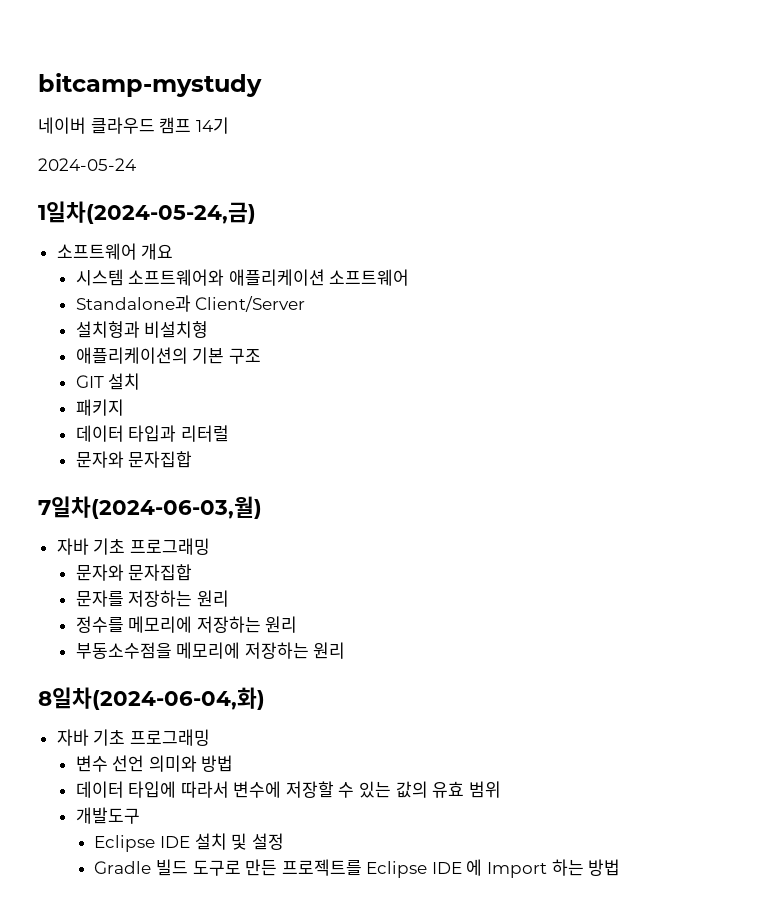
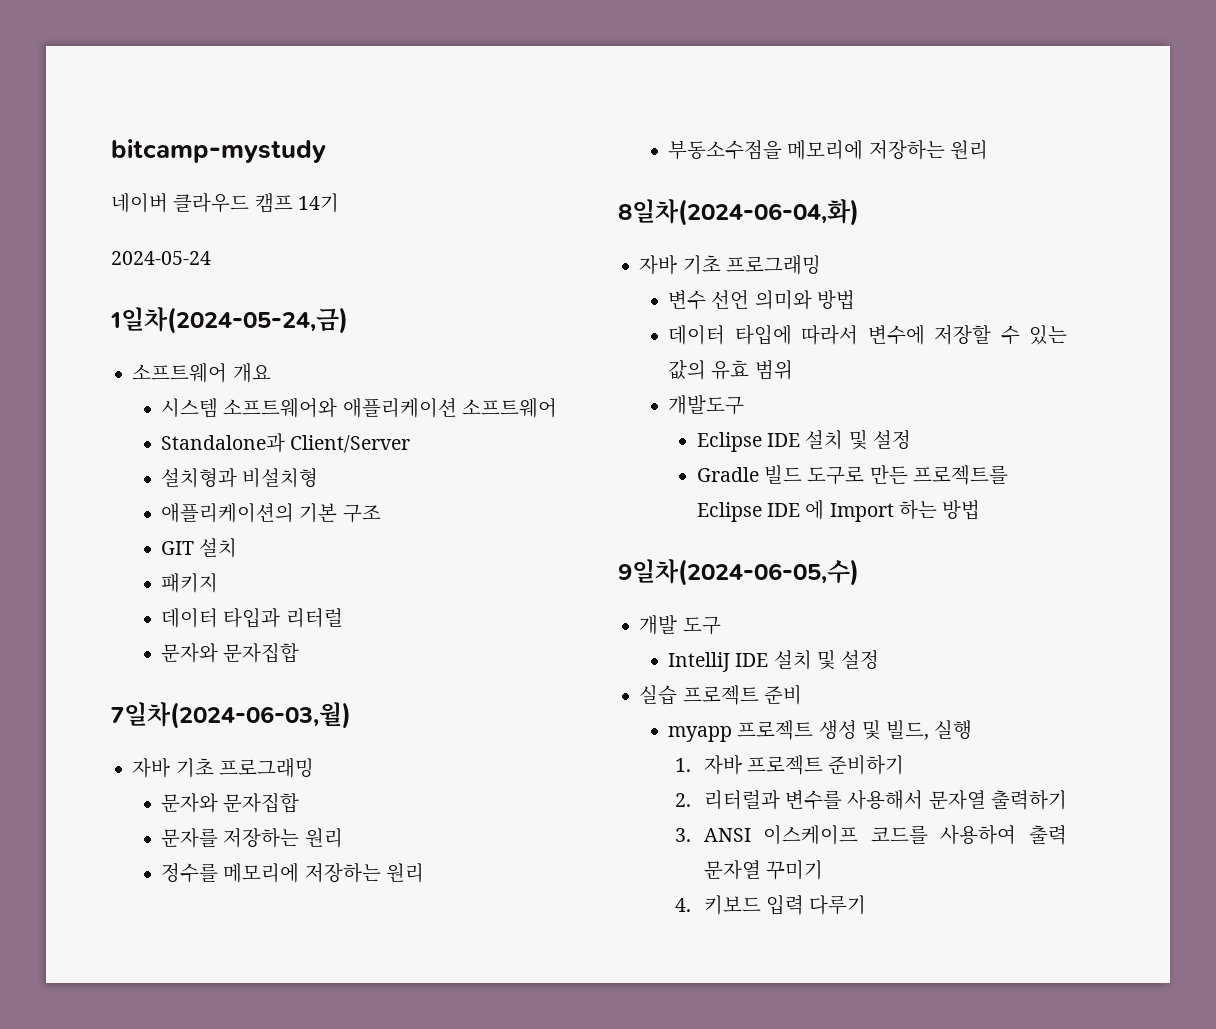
(621, 867) none -> [618,559,859,586] [639,614,721,635] [668,650,880,672] [639,685,802,705] [668,720,973,742] [675,755,905,775] [675,790,1067,810] [675,825,1067,845] [703,860,824,880] [675,895,867,915] // 9일차(2024-06-05,수) // 개발 도구 // IntelliJ IDE 설치 및 설정 // 실습 프로젝트 준비 // myapp 프로젝트 생성 및 빌드, 실행 // 1. 자바 프로젝트 준비하기 // 2. 리터럴과 변수를 사용해서 문자열 출력하기 // 3. ANSI 이스케이프 코드를 사용하여 출력 문자열 꾸미기 // 4. 키보드 입력 다루기

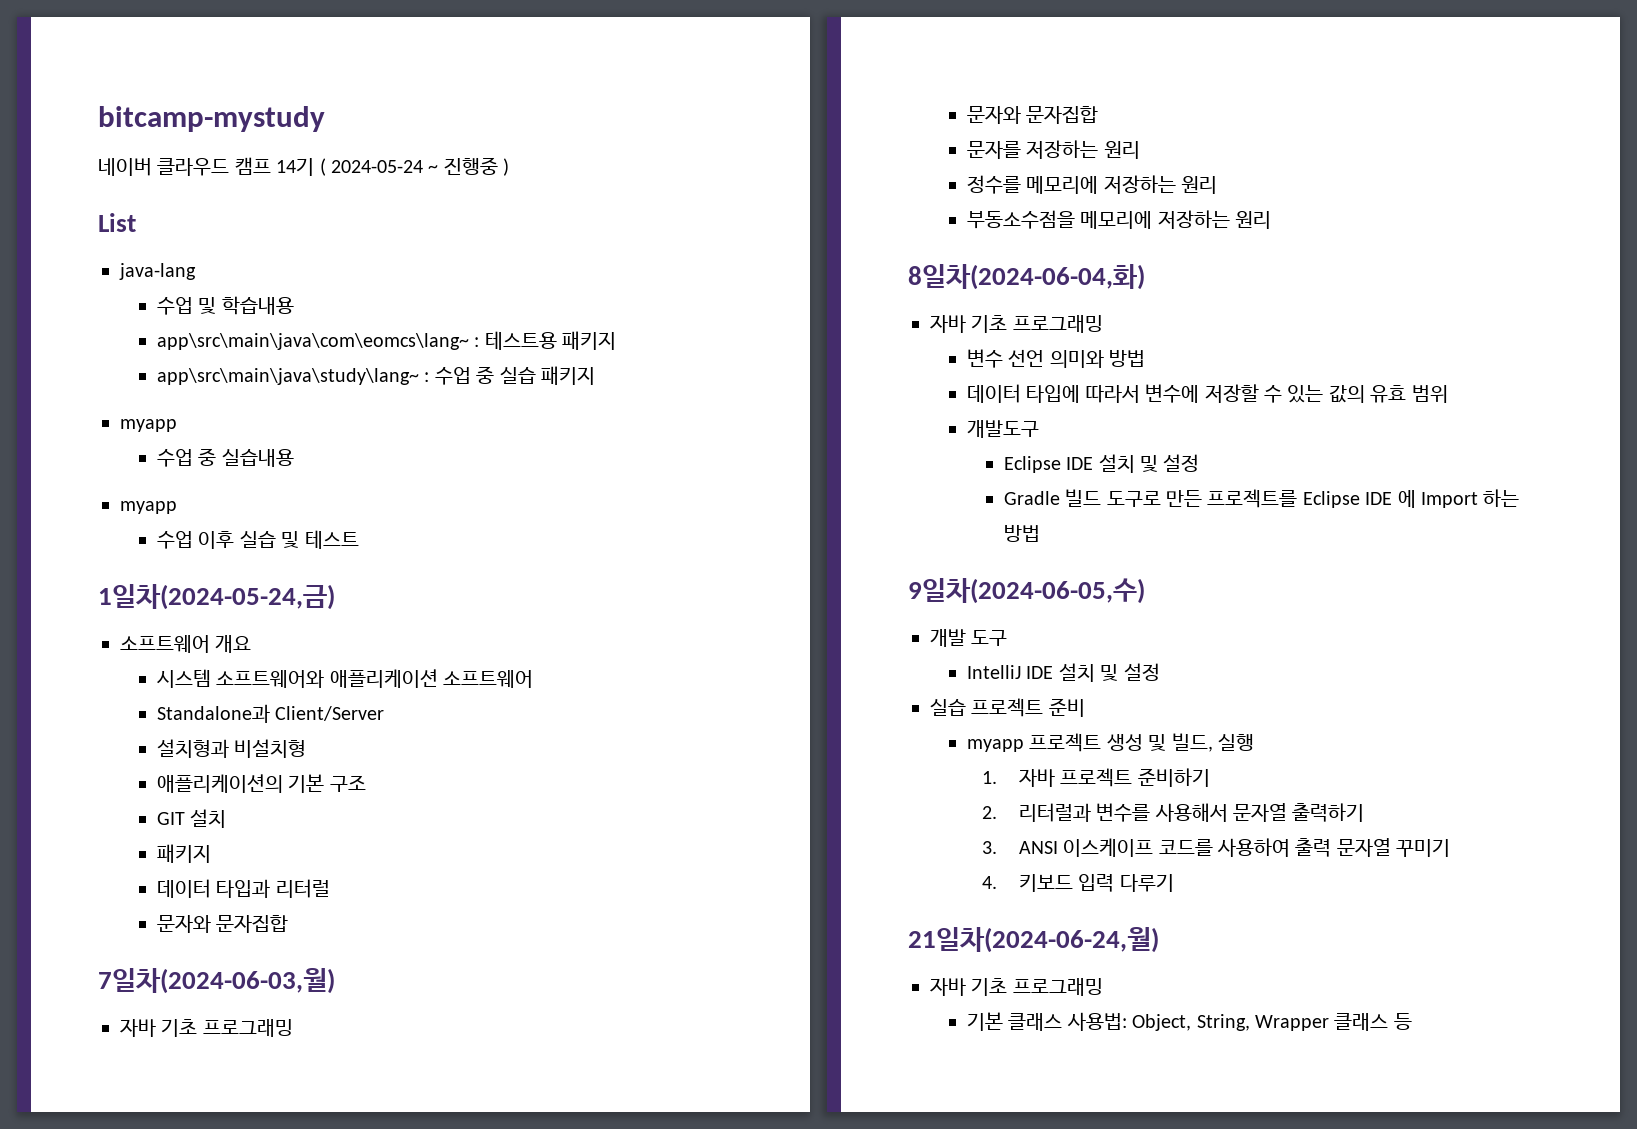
[111,251,211,265] // 2024-05-24 -> [319,157,510,176] [98,213,136,232] [119,263,196,280] [156,296,294,315] [156,331,617,350] [156,366,595,385] [120,419,177,432] [156,448,294,467] [120,501,177,514] [156,530,359,549] ( 2024-05-24 ~ 진행중 ) // List // java-lang // 수업 및 학습내용 // app\src\main\java\com\eomcs\lang~ : 테스트용 패키지 // app\src\main\java\study\lang~ : 수업 중 실습 패키지 // myapp // 수업 중 실습내용 // myapp // 수업 이후 실습 및 테스트
(867, 905) none -> [908,927,1159,953] [930,978,1103,996] [966,1012,1412,1031] // 21일차(2024-06-24,월) // 자바 기초 프로그래밍 // 기본 클래스 사용법: Object, String, Wrapper 클래스 등

